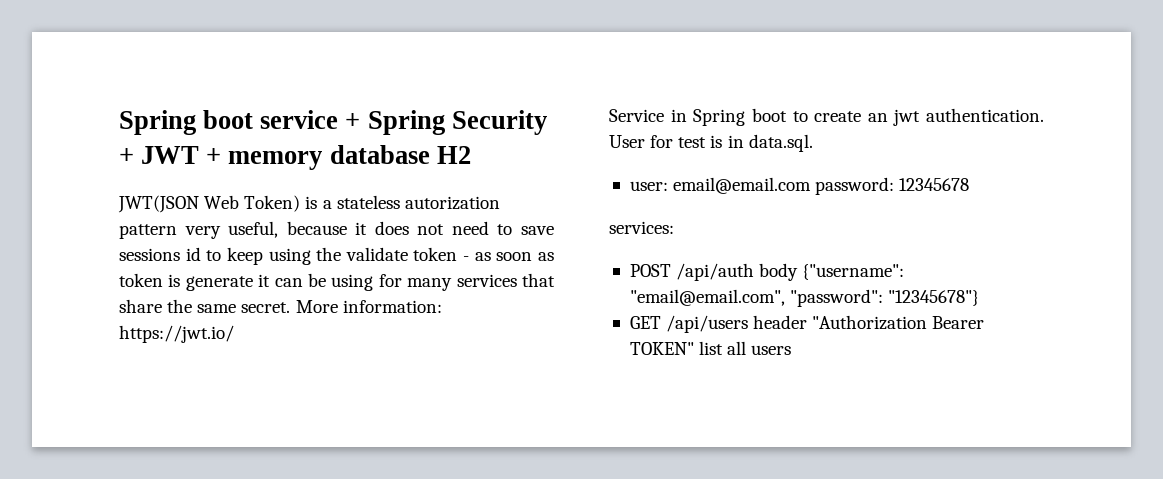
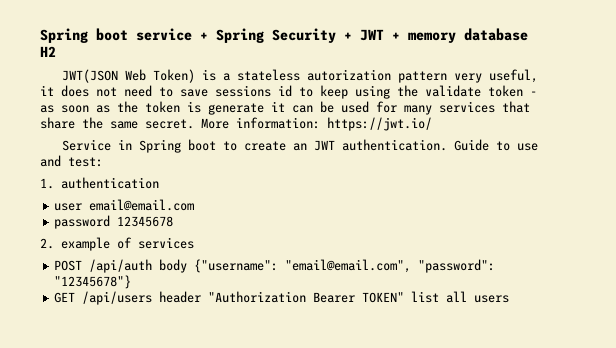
[286,221,347,235] because -> (539, 76) none
(554, 256) none -> [117,101,138,113] the
[331,274,374,291] using -> [341,101,369,113] used
[893,108,1044,126] [609,134,813,152] [629,181,668,191] jwt authentication. User for test is in data.sql. // user: -> [314,139,539,151] [40,155,103,167] [40,177,159,189] [54,203,83,211] JWT authentication. Guide to use and test: // 1. authentication // user
[815,177,895,195] password: -> [54,215,111,229] // password
[609,221,674,234] services: -> [40,237,194,251] 2. example of services

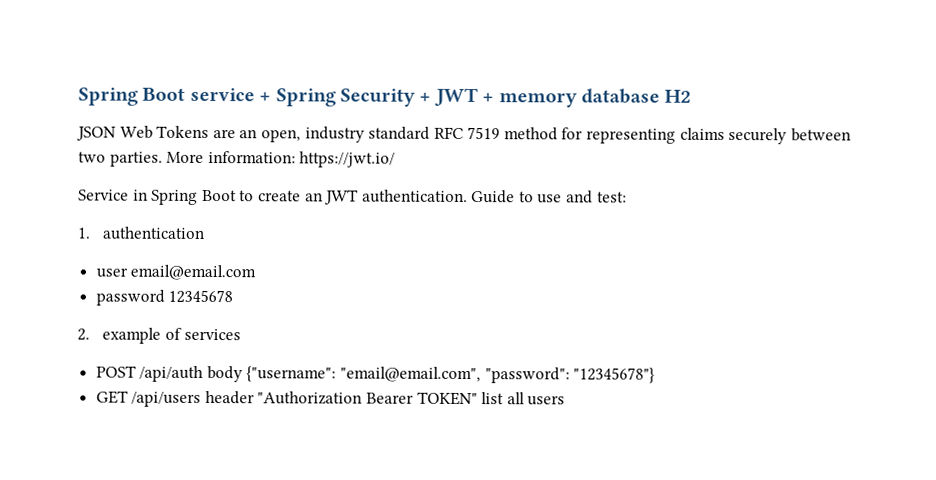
[40,28,128,43] Spring boot -> [78,87,186,106] Spring Boot
[62,69,539,83] [40,85,537,99] [40,101,530,115] [40,117,194,129] JWT(JSON Web Token) is a stateless autorization pattern very useful, it does not need to save sessions id to keep using the validate token - as soon as the token is generate it can be used for many services that share the same secret. -> [76,125,851,145] [78,151,163,167] JSON Web Tokens are an open, industry standard RFC 7519 method for representing claims securely between two parties.
[188,139,217,151] boot -> [201,189,237,202] Boot

